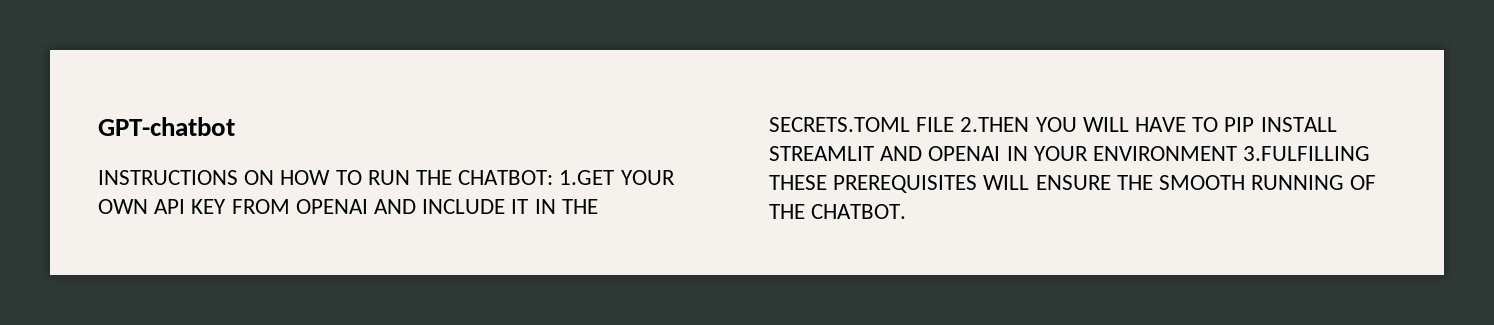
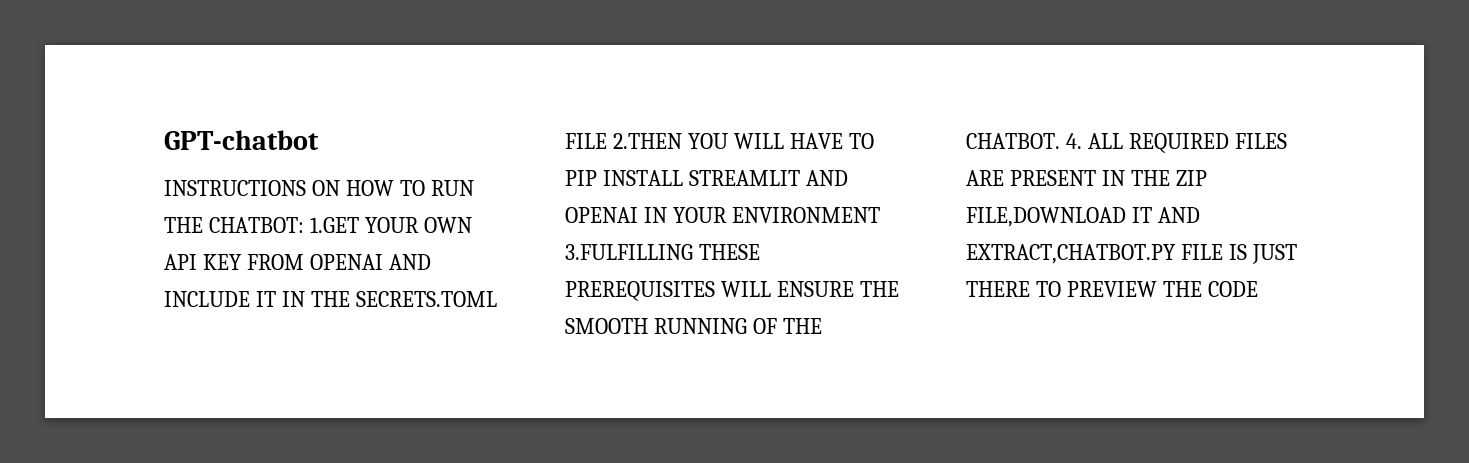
(907, 211) none -> [1065,133,1287,153] [966,170,1207,186] [966,207,1200,227] [966,244,1297,264] [966,281,1258,297] 4. ALL REQUIRED FILES ARE PRESENT IN THE ZIP FILE,DOWNLOAD IT AND EXTRACT,CHATBOT.PY FILE IS JUST THERE TO PREVIEW THE CODE

